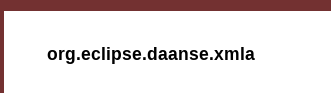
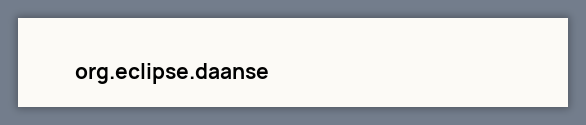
[47,47,255,64] org.eclipse.daanse.xmla -> [75,63,269,84] org.eclipse.daanse

